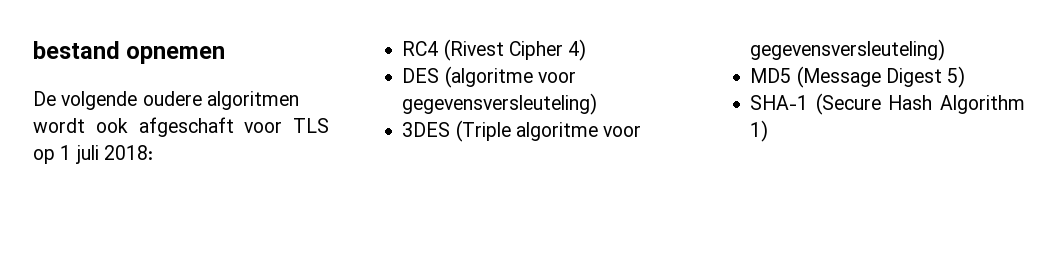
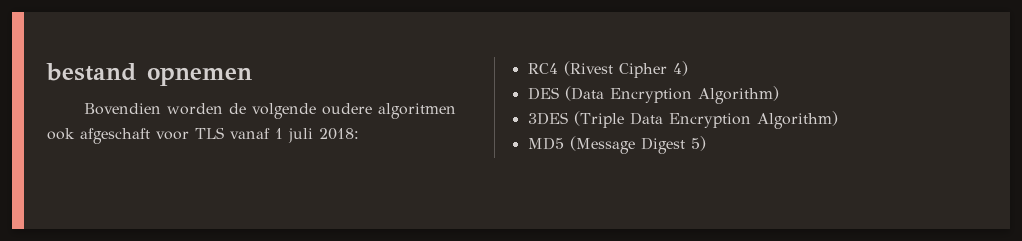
[33,91,56,106] De -> [83,103,246,115] Bovendien worden de
[33,118,85,133] wordt -> (456, 111) none
[33,149,55,164] op -> [230,128,270,139] vanaf
[444,66,576,88] [402,93,598,115] (algoritme voor gegevensversleuteling) -> [564,86,779,104] (Data Encryption Algorithm)
[515,122,642,141] [750,39,946,61] algoritme voor gegevensversleuteling) -> [629,111,838,129] Data Encryption Algorithm)
[750,93,1025,115] [750,120,769,142] // SHA-1 (Secure Hash Algorithm 1) -> (706, 143) none

